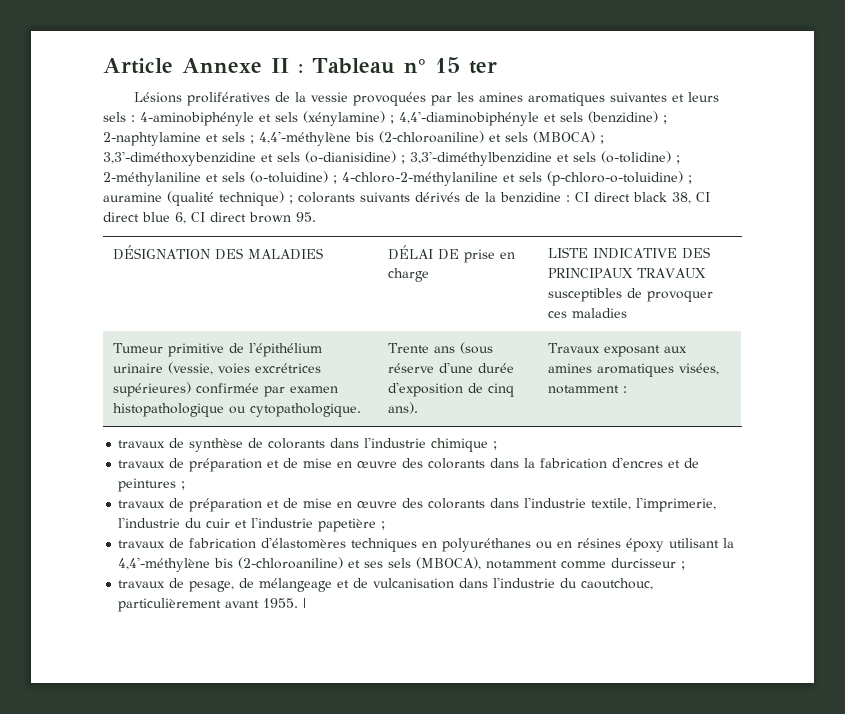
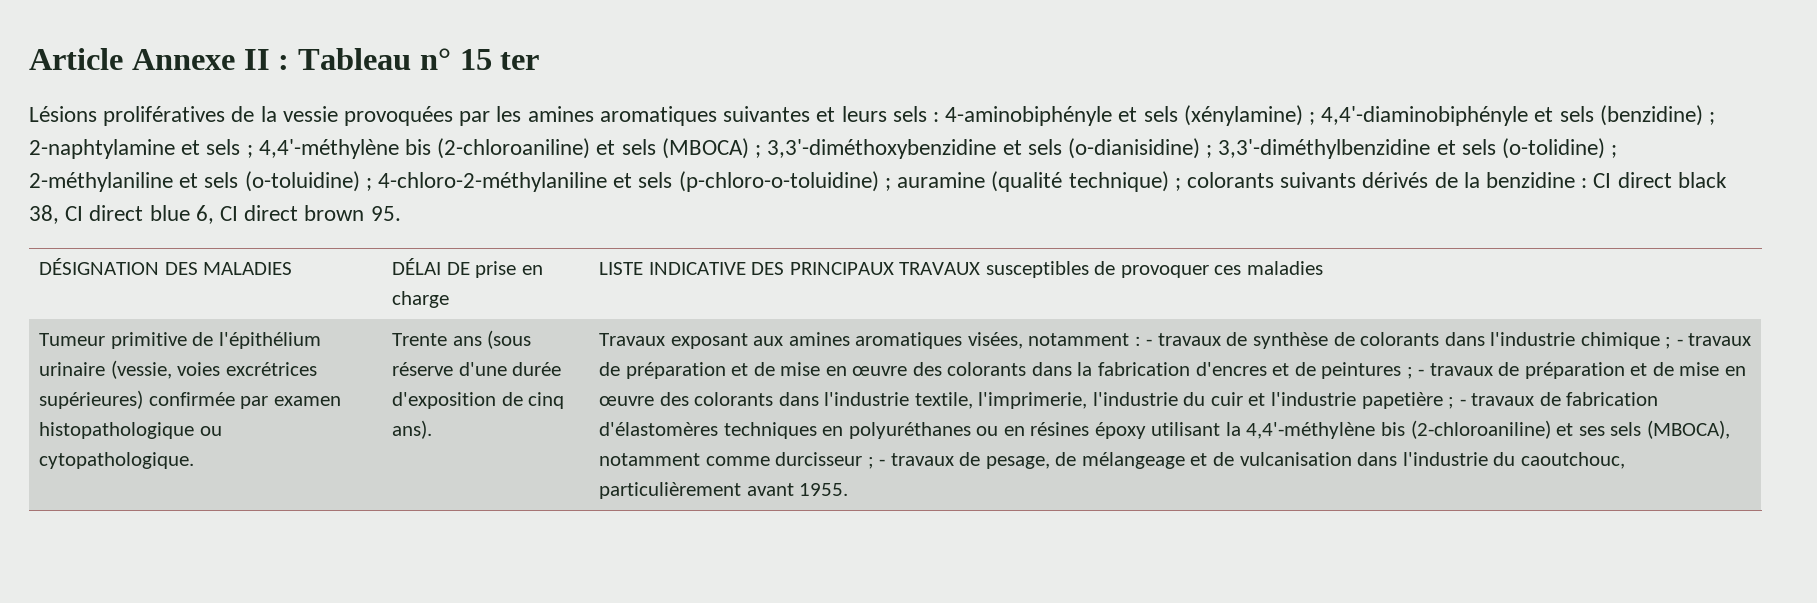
(628, 389) // -> [1146,339,1153,346] -
(498, 445) // -> [1676,339,1683,346] -
(186, 485) // -> [1418,369,1425,376] -
(386, 525) // -> [1459,399,1466,406] -
(686, 565) // -> [879,459,886,466] -
[303,598,307,608] | -> (849, 489) none

